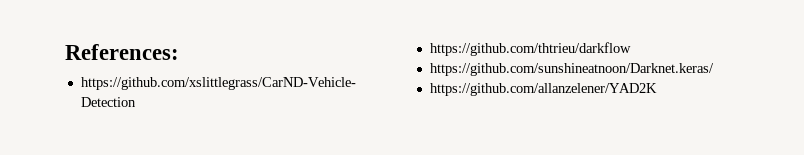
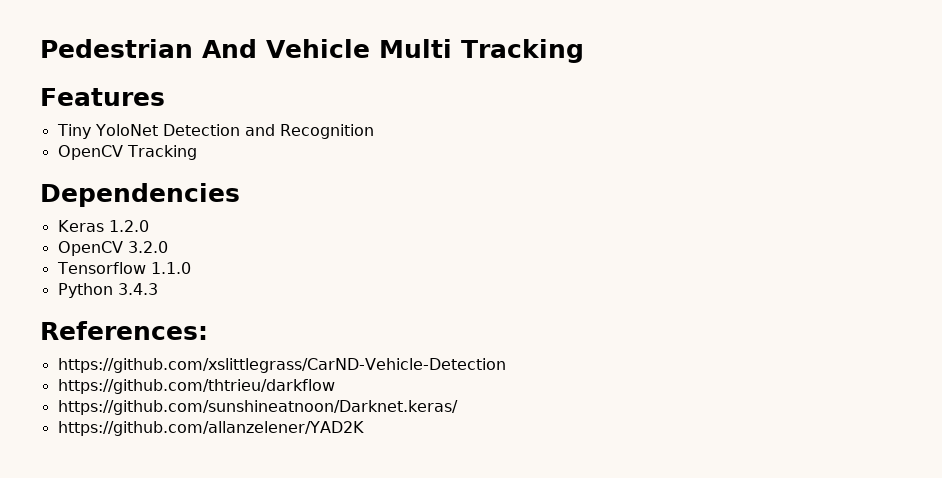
(65, 52) none -> [40,39,584,63] [40,88,165,106] [56,124,374,139] [57,145,197,160] [40,183,240,207] [57,220,149,232] [57,241,168,256] [56,262,191,274] [57,283,158,298] Pedestrian And Vehicle Multi Tracking // Features // Tiny YoloNet Detection and Recognition // OpenCV Tracking // Dependencies // Keras 1.2.0 // OpenCV 3.2.0 // Tensorflow 1.1.0 // Python 3.4.3 //

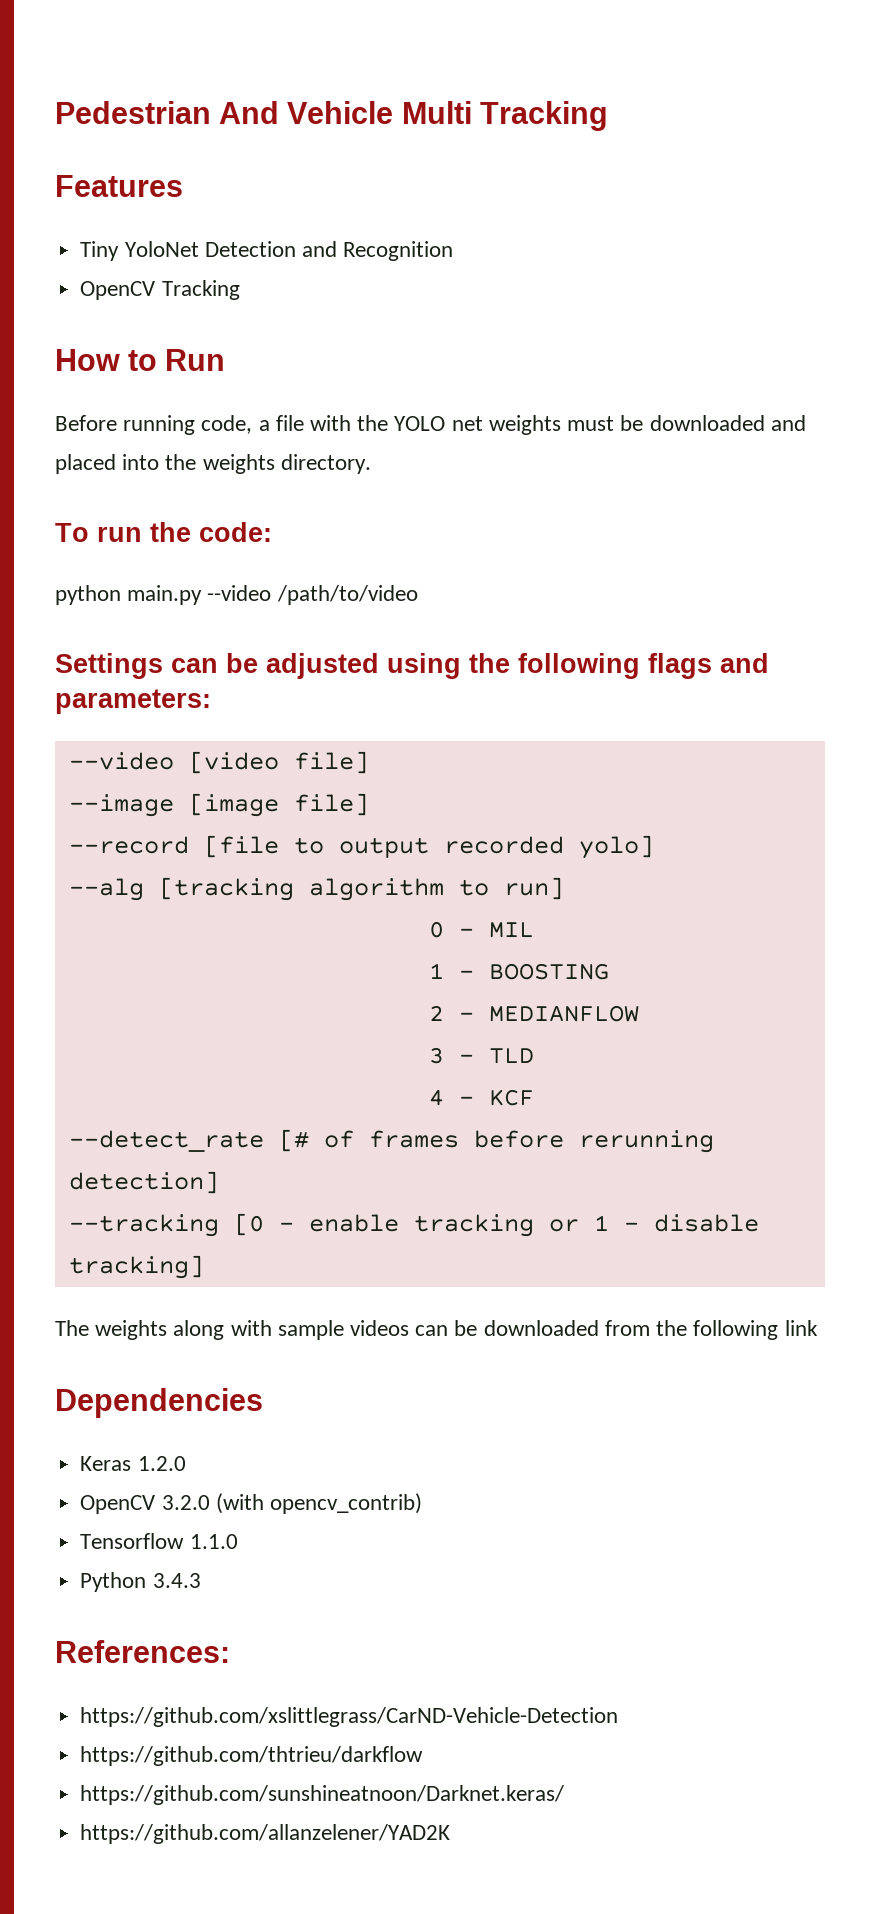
(197, 152) none -> [55,349,226,371] [55,415,806,435] [55,454,371,474] [55,522,272,542] [55,585,418,605] [55,653,769,679] [55,689,211,714] [68,751,369,774] [68,793,369,817] [68,835,654,859] [68,877,564,901] [428,921,534,938] [428,963,609,980] [428,1005,639,1022] [428,1047,534,1064] [428,1089,534,1106] [68,1129,714,1153] [68,1171,219,1194] [68,1213,759,1237] [68,1255,204,1279] [55,1320,818,1340] // How to Run // Before running code, a file with the YOLO net weights must be downloaded and placed into the weights directory. // To run the code: // python main.py --video /path/to/video // Settings can be adjusted using the following flags and parameters: // --video [video file] // --image [image file] // --record [file to output recorded yolo] // --alg [tracking algorithm to run] // 0 - MIL // 1 - BOOSTING // 2 - MEDIANFLOW // 3 - TLD // 4 - KCF // --detect_rate [# of frames before rerunning detection] // --tracking [0 - enable tracking or 1 - disable tracking] // The weights along with sample videos can be downloaded from the following link
(168, 247) none -> [215,1493,422,1514] (with opencv_contrib)

